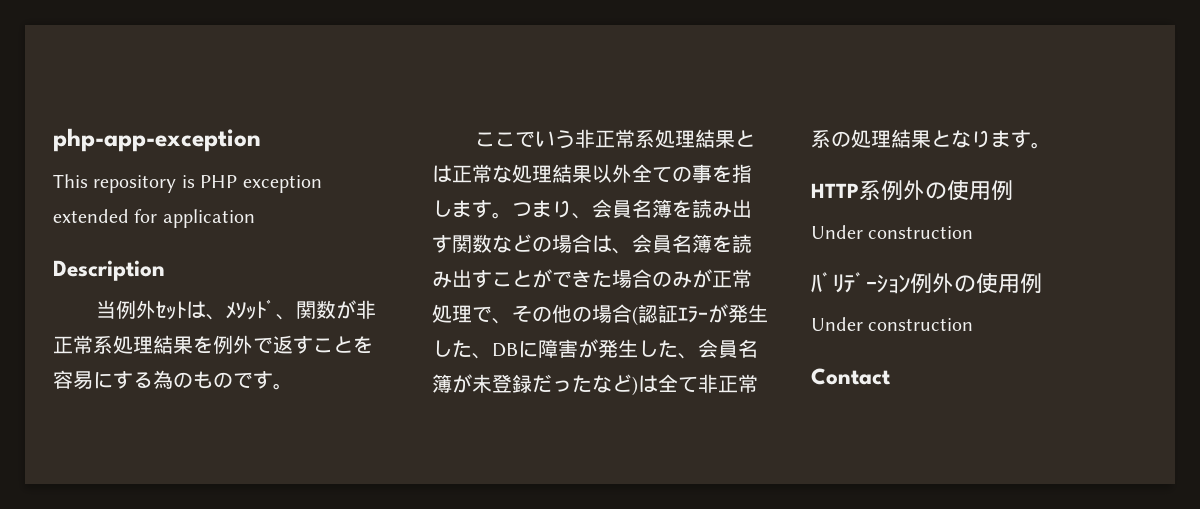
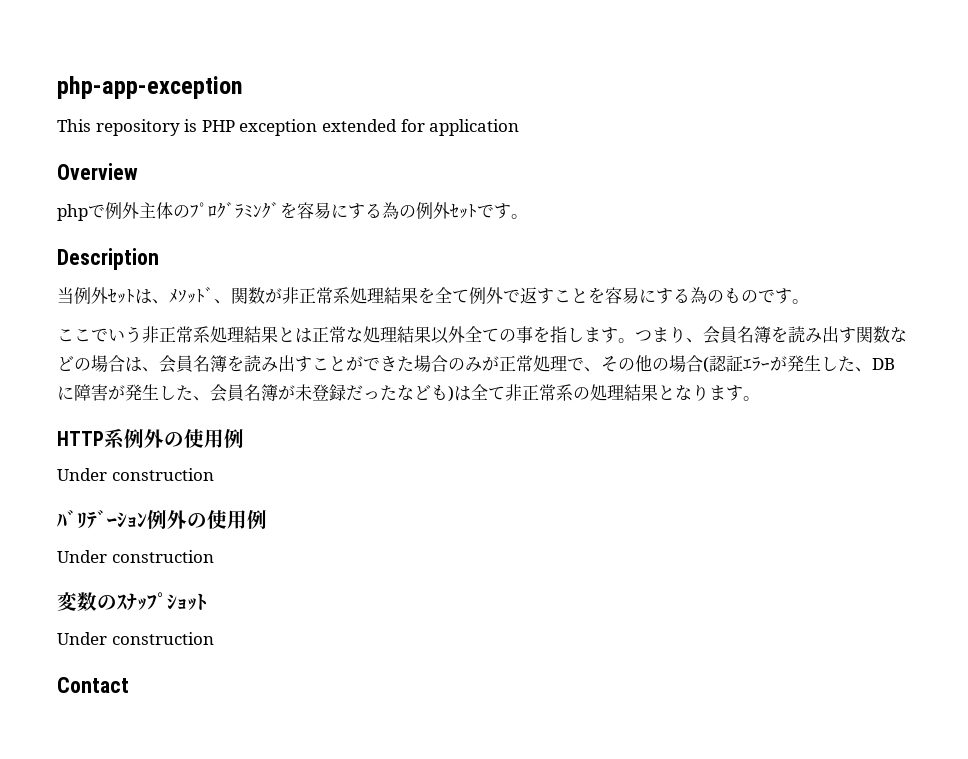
(255, 218) none -> [57,163,138,180] [57,202,528,221] // Overview // phpで例外主体のﾌﾟﾛｸﾞﾗﾐﾝｸﾞを容易にする為の例外ｾｯﾄです。
(213, 345) none -> [435,287,469,303] 全て
(632, 383) none -> [431,385,448,400] も
(974, 324) none -> [57,592,207,611] [57,632,214,645] // 変数のｽﾅｯﾌﾟｼｮｯﾄ // Under construction

